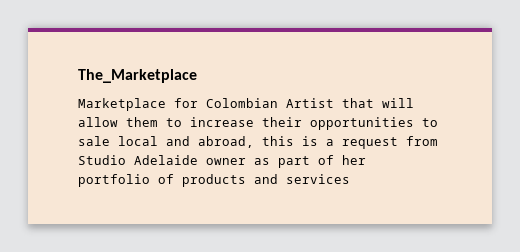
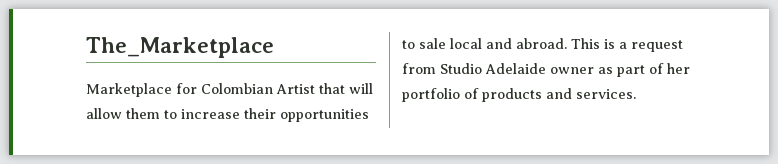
[198,136,294,148] abroad, this -> [516,38,600,49] abroad. This
[286,174,350,184] services -> [576,89,636,99] services.

